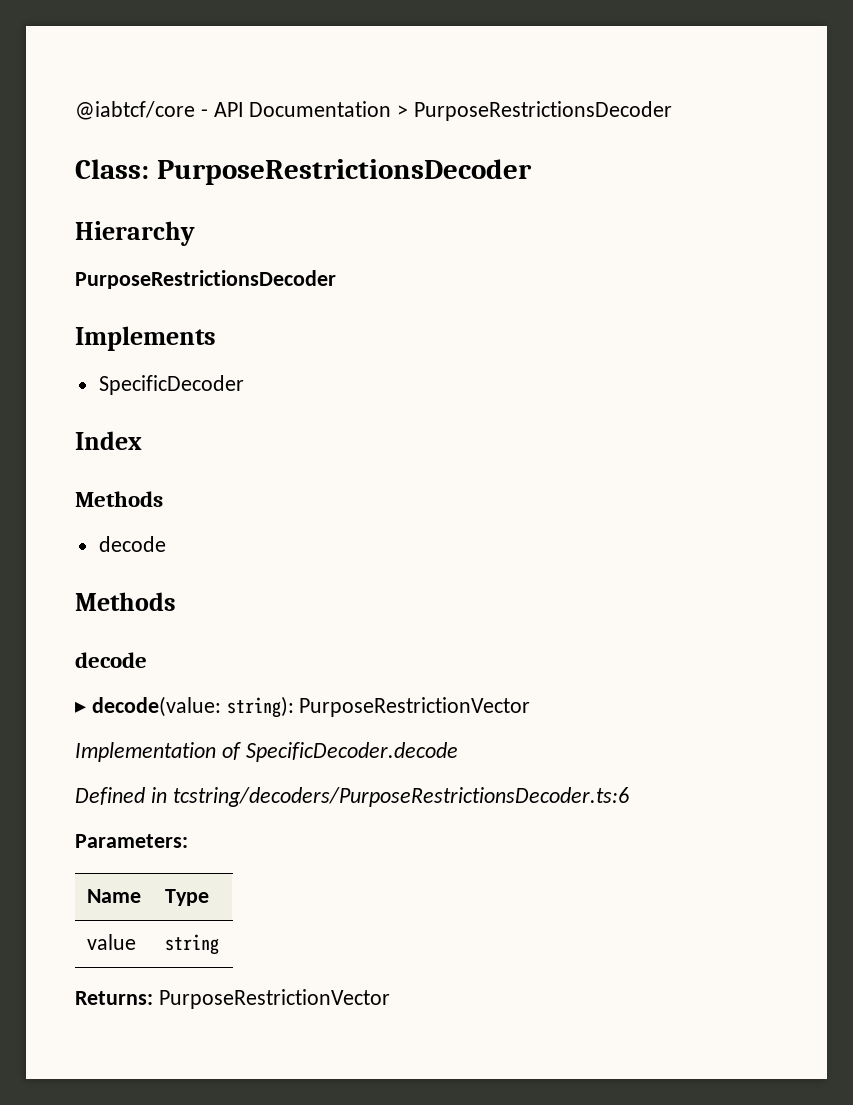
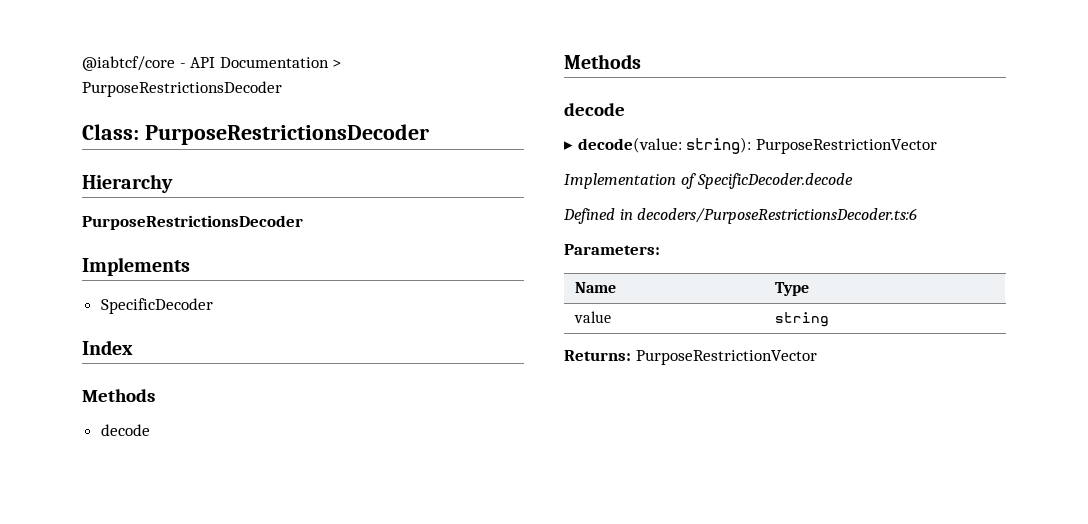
[172,787,629,807] tcstring/decoders/PurposeRestrictionsDecoder.ts:6 -> [637,208,918,224] decoders/PurposeRestrictionsDecoder.ts:6

